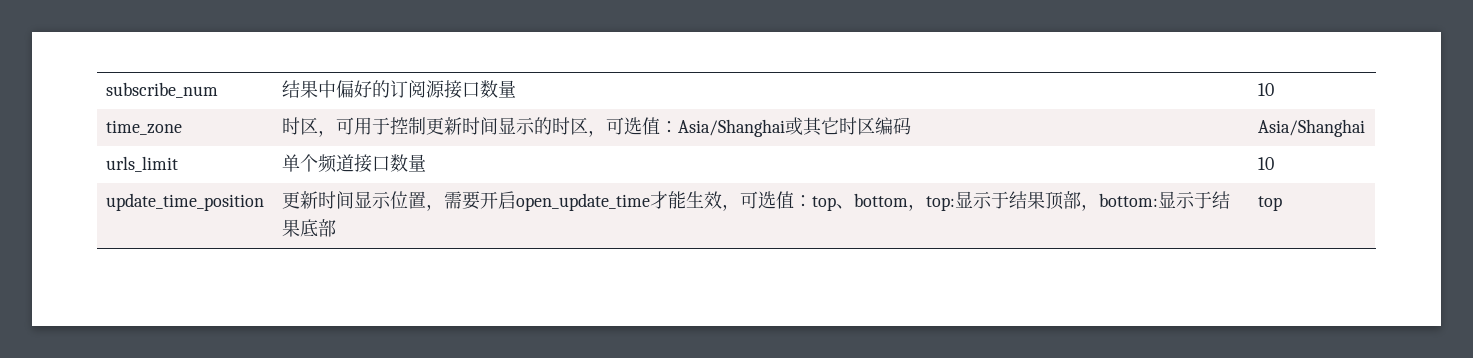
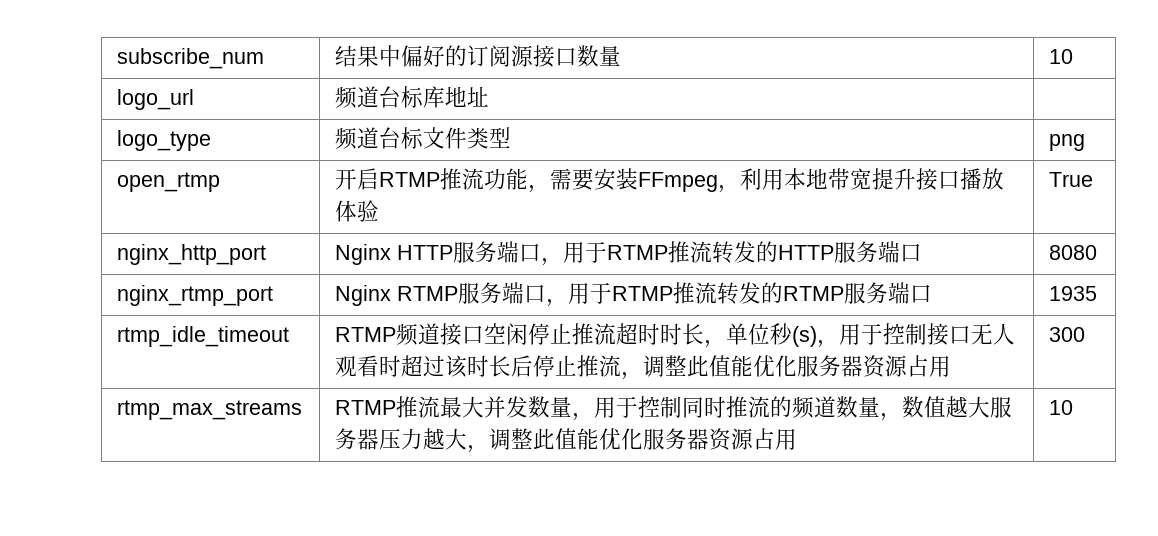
[105,120,182,135] [281,117,911,137] [1257,119,1365,137] [105,156,178,172] [281,154,426,173] [1257,157,1274,170] [105,193,264,211] [281,191,1230,211] [281,219,336,237] [1257,196,1282,211] time_zone | 时区，可用于控制更新时间显示的时区，可选值：Asia/Shanghai或其它时区编码 | Asia/Shanghai // urls_limit | 单个频道接口数量 | 10 // update_time_position | 更新时间显示位置，需要开启open_update_time才能生效，可选值：top、bottom，top:显示于结果顶部，bottom:显示于结果底部 | top -> [117,89,195,110] [335,86,490,109] [117,130,212,151] [335,127,512,150] [1049,134,1086,151] [117,172,221,192] [335,168,1005,193] [335,200,380,222] [1049,172,1094,187] [117,244,267,265] [335,241,923,266] [1049,245,1098,260] [117,285,274,306] [335,282,933,307] [1049,286,1098,301] [117,326,290,347] [335,323,1016,348] [335,355,952,380] [1049,327,1086,342] [117,400,303,420] [335,396,1013,421] [335,428,798,453] [1049,400,1074,415] logo_url | 频道台标库地址 | // logo_type | 频道台标文件类型 | png // open_rtmp | 开启RTMP推流功能，需要安装FFmpeg，利用本地带宽提升接口播放体验 | True // nginx_http_port | Nginx HTTP服务端口，用于RTMP推流转发的HTTP服务端口 | 8080 // nginx_rtmp_port | Nginx RTMP服务端口，用于RTMP推流转发的RTMP服务端口 | 1935 // rtmp_idle_timeout | RTMP频道接口空闲停止推流超时时长，单位秒(s)，用于控制接口无人观看时超过该时长后停止推流，调整此值能优化服务器资源占用 | 300 // rtmp_max_streams | RTMP推流最大并发数量，用于控制同时推流的频道数量，数值越大服务器压力越大，调整此值能优化服务器资源占用 | 10

